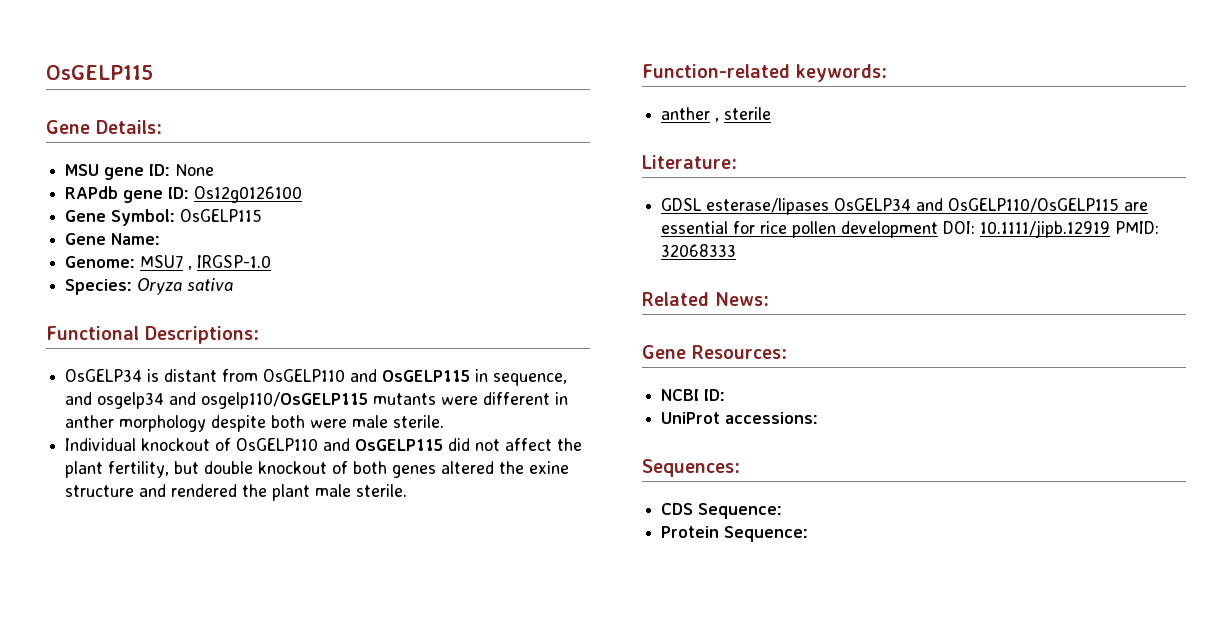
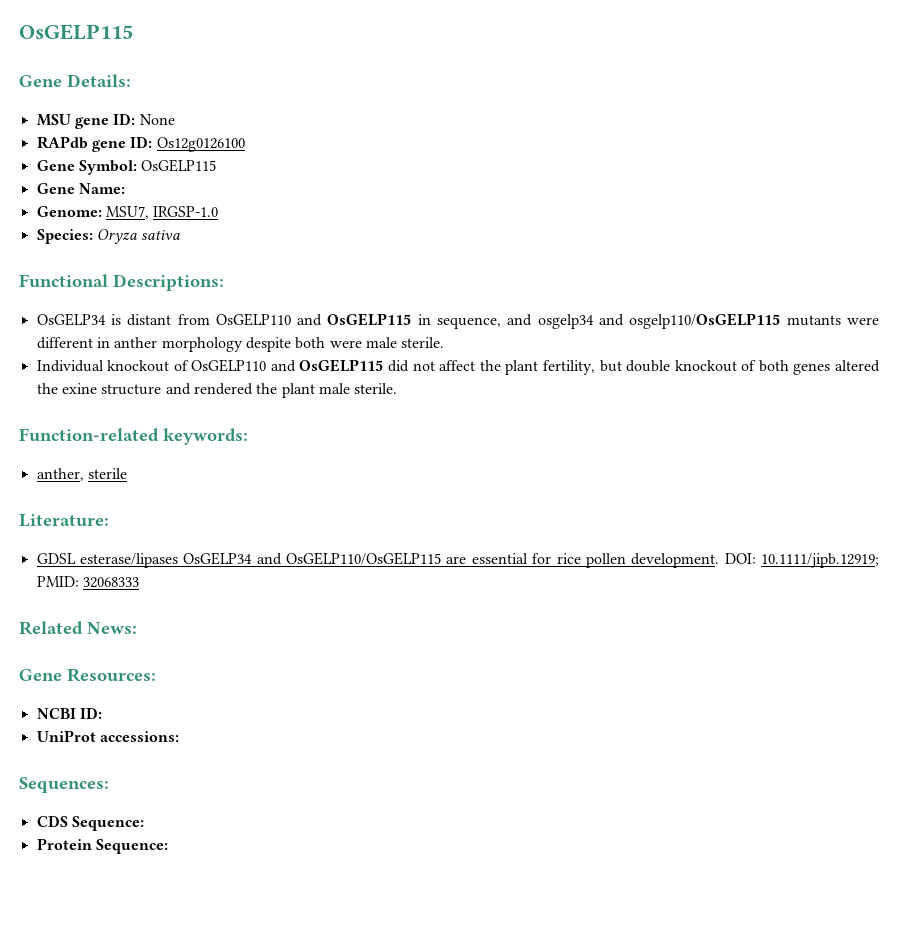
[140,255,193,270] MSU7 , -> [105,206,149,219] MSU7,
[661,107,720,122] anther , -> [36,468,84,481] anther,
[841,220,1111,238] development DOI: 10.1111/jipb.12919 -> [631,553,880,568] development. DOI: 10.1111/jipb.12919;

